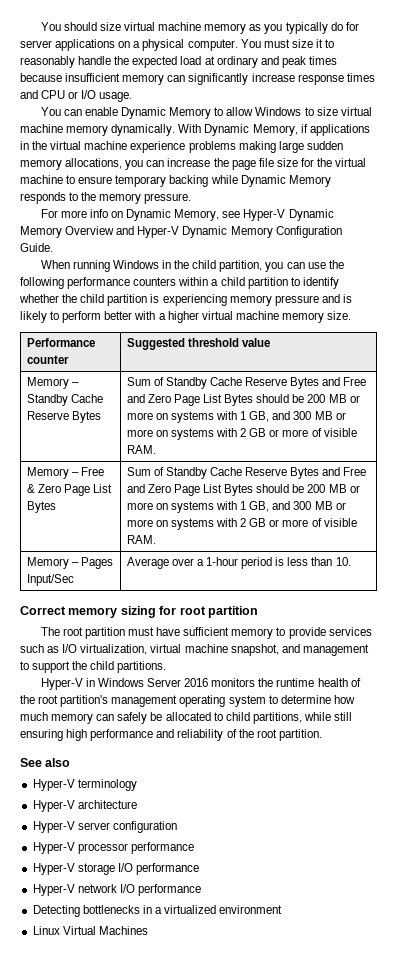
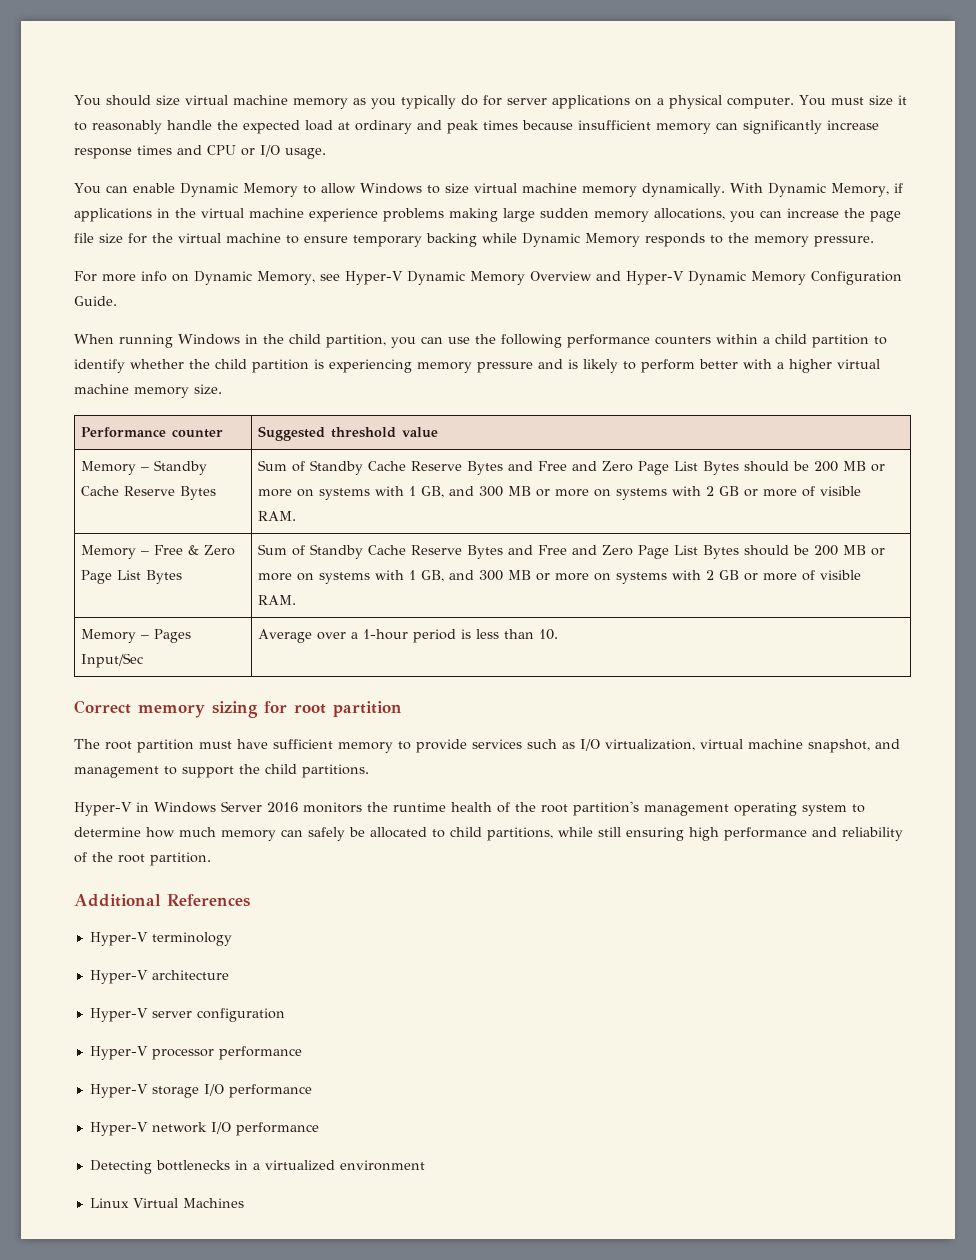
[20,758,71,767] See also -> [74,894,250,907] Additional References

